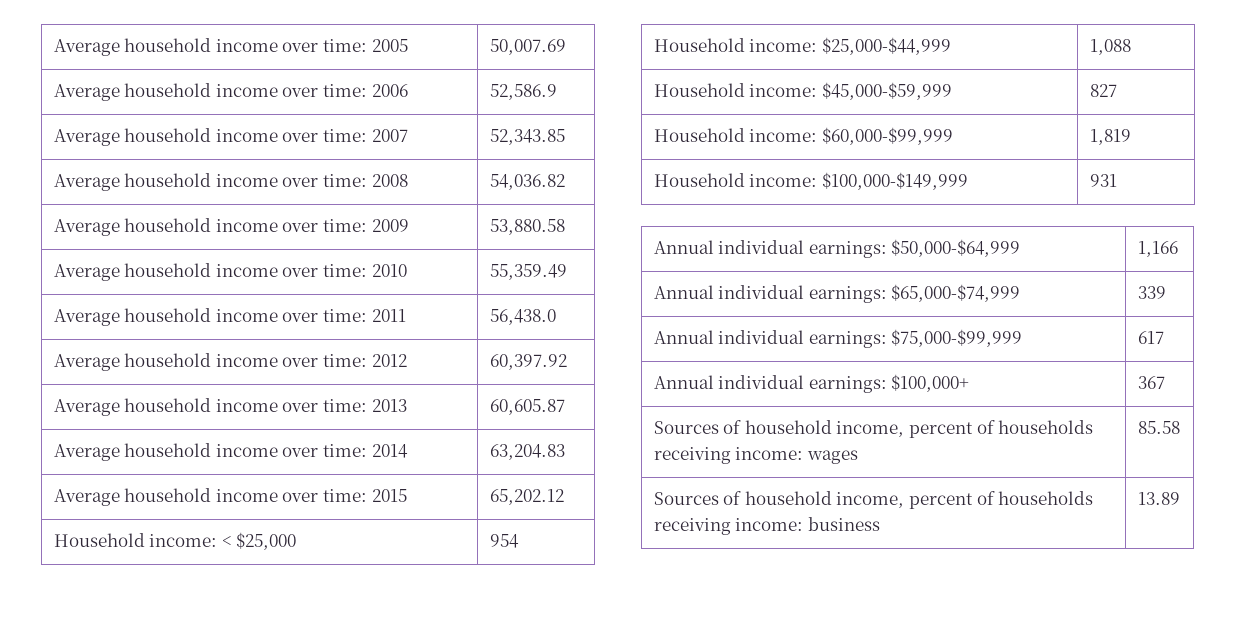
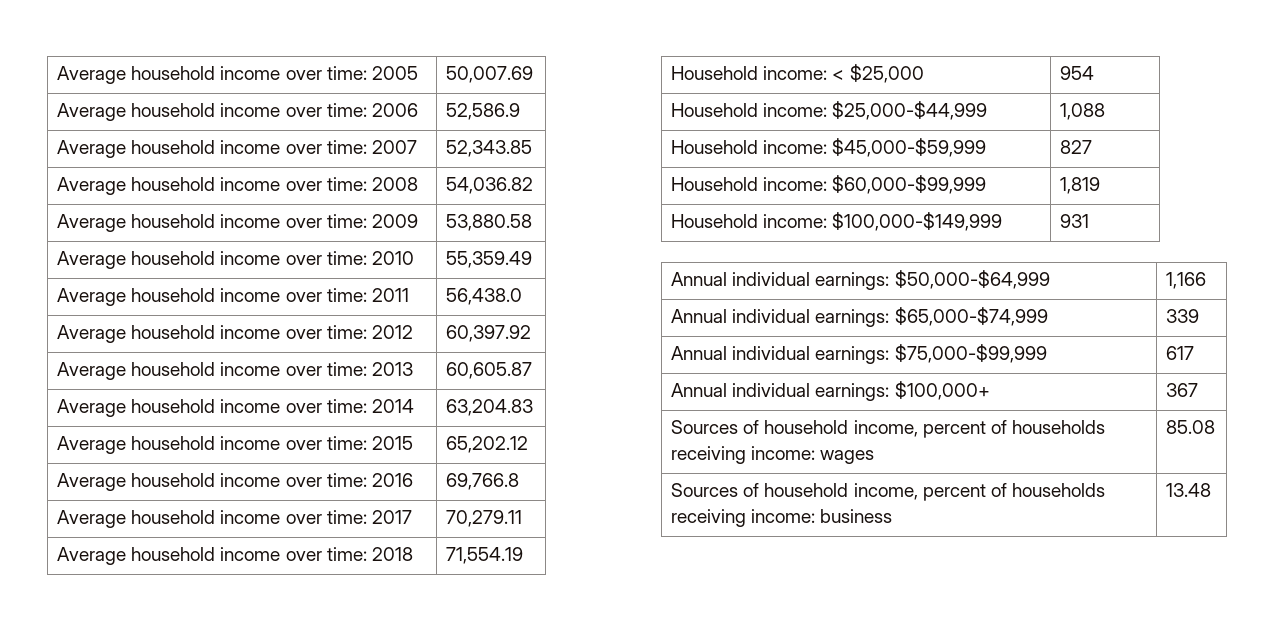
(564, 497) none -> [57,473,413,491] [446,473,520,490] [57,510,412,528] [446,510,523,527] [57,547,413,565] [446,547,524,564] // Average household income over time: 2016 | 69,766.8 // Average household income over time: 2017 | 70,279.11 // Average household income over time: 2018 | 71,554.19
[1137,421,1180,434] 85.58 -> [1166,420,1216,434] 85.08
[1137,492,1180,505] 13.89 -> [1166,483,1212,497] 13.48

